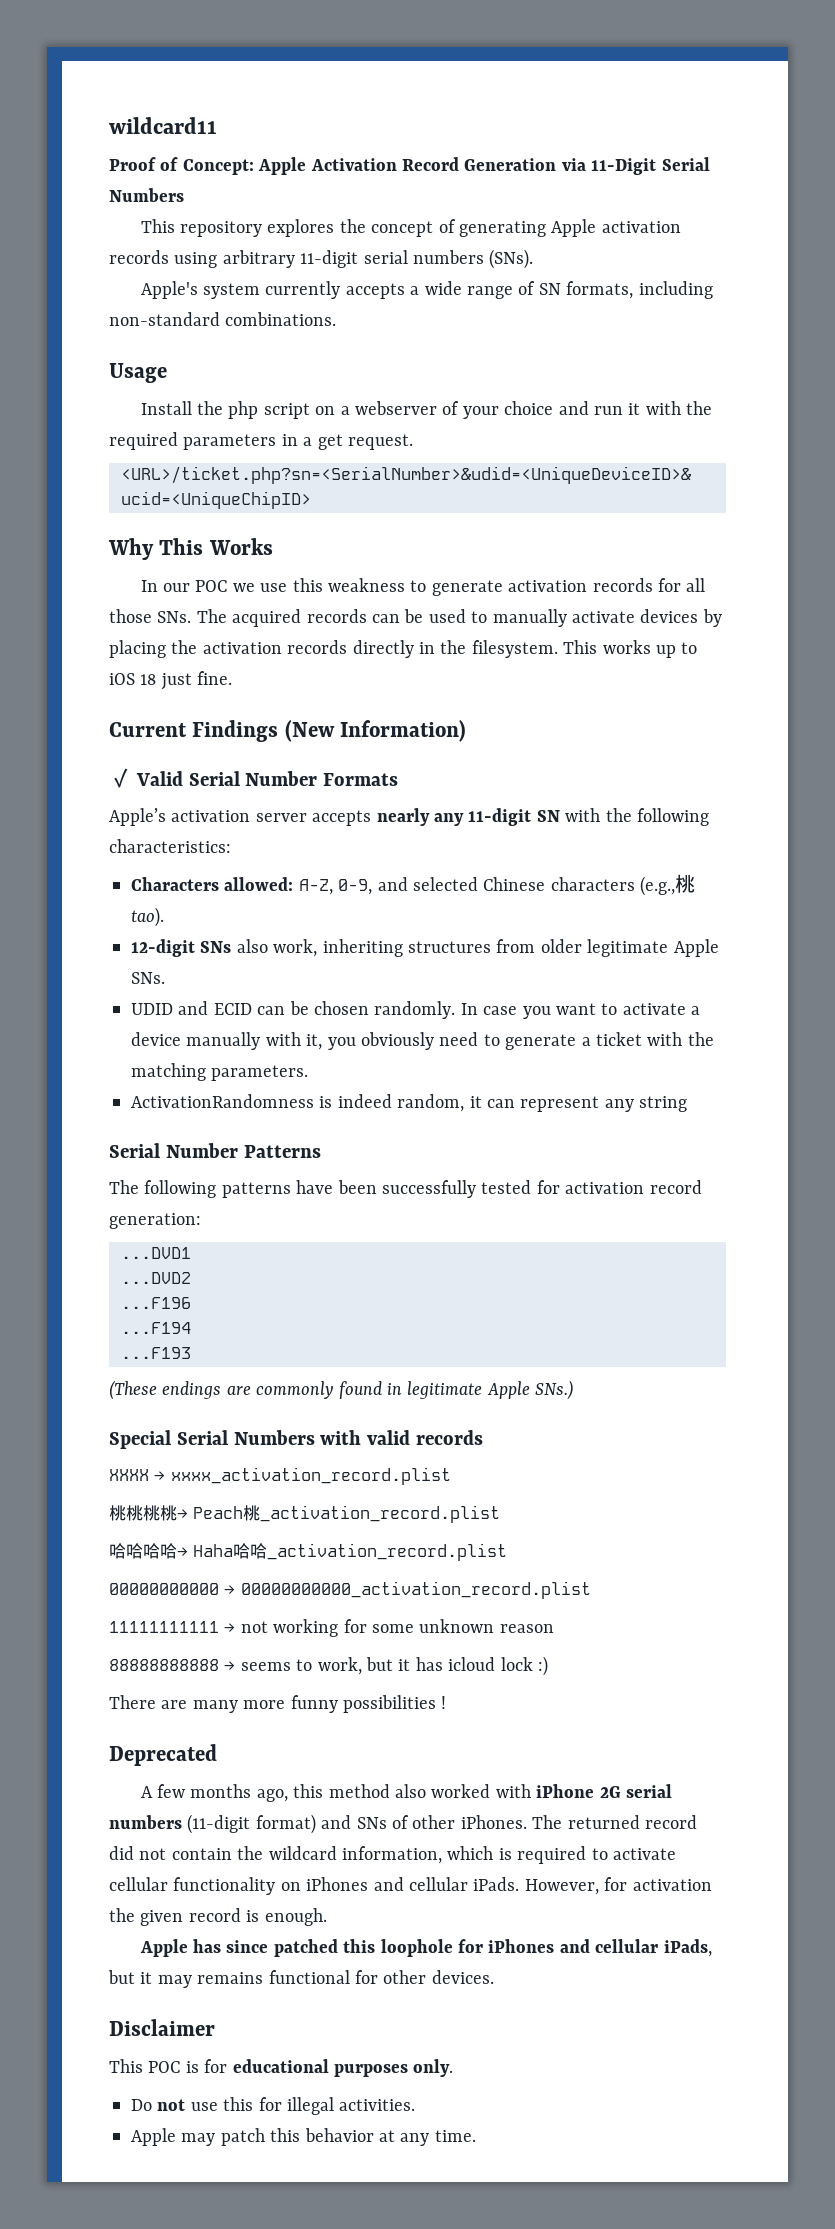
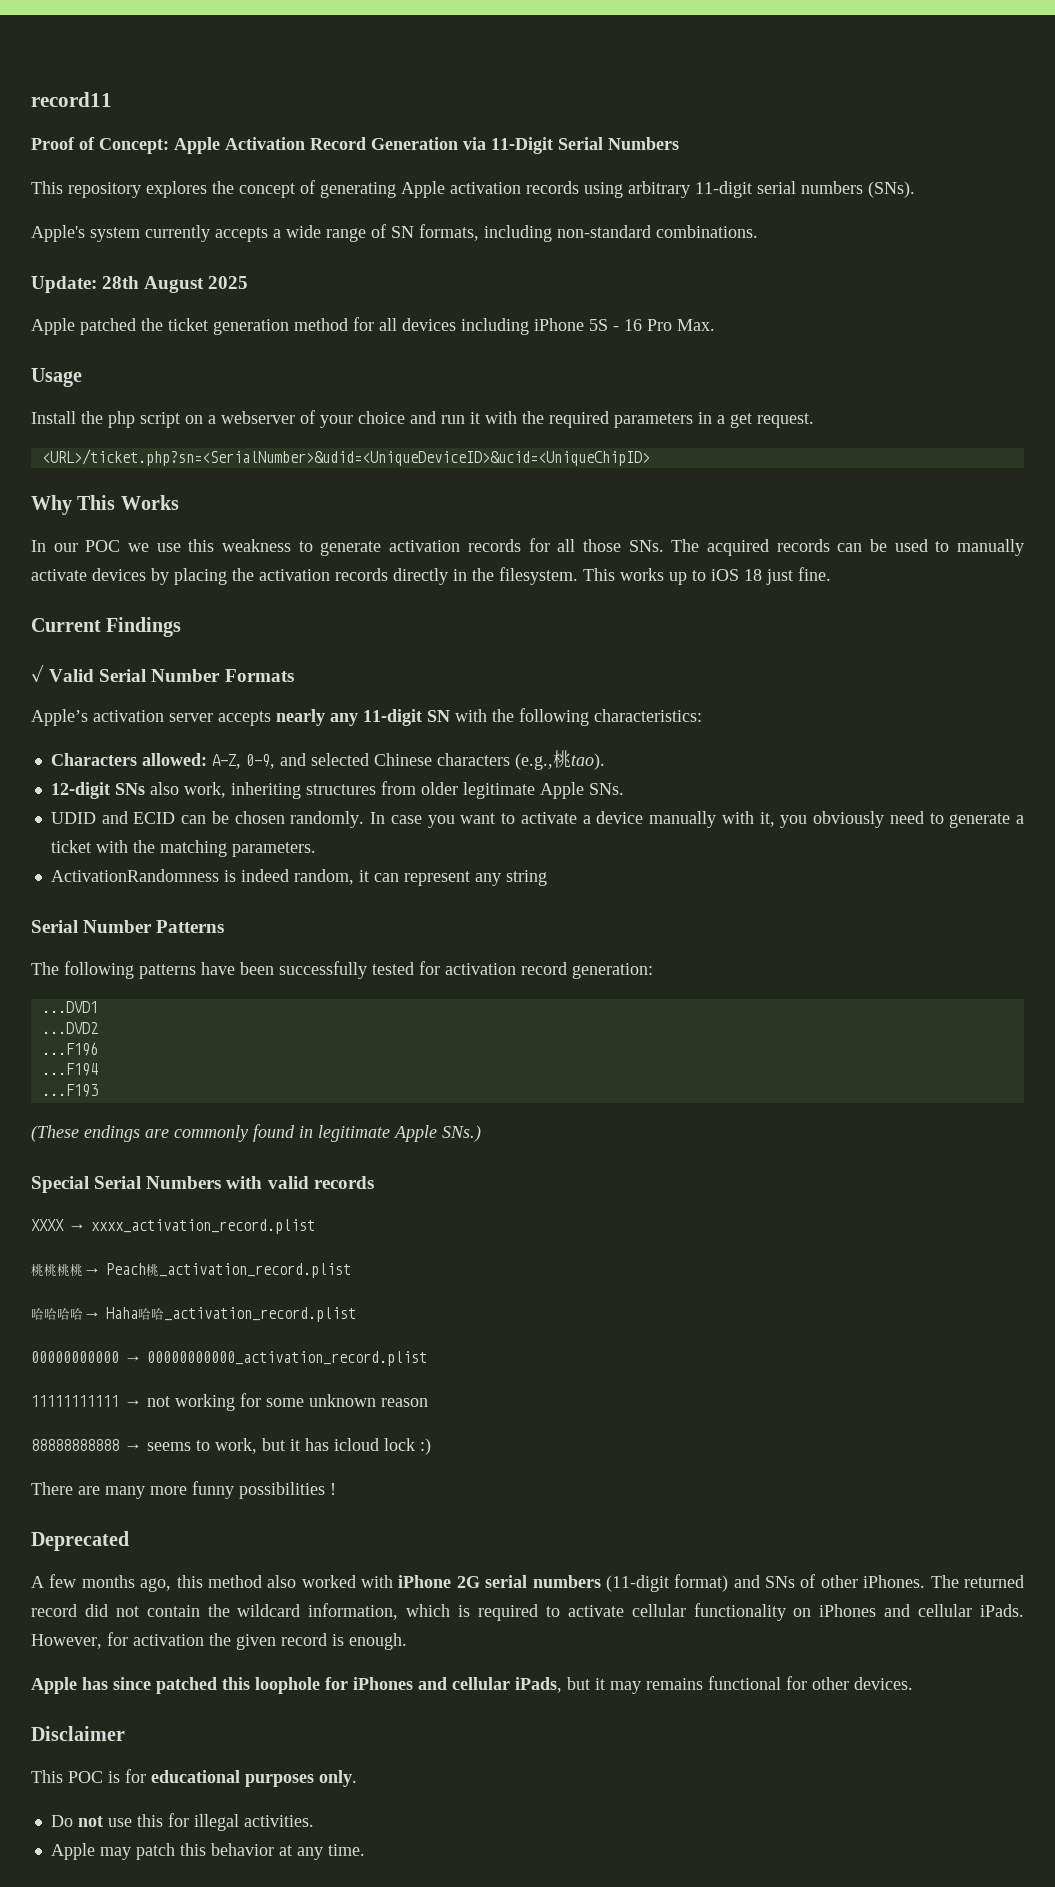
[109,117,217,134] wildcard11 -> [31,92,112,107] record11
(337, 319) none -> [31,276,249,293] [31,317,715,335] // Update: 28th August 2025 // Apple patched the ticket generation method for all devices including iPhone 5S - 16 Pro Max.
[284,720,467,742] (New Information) -> (182, 627) none

